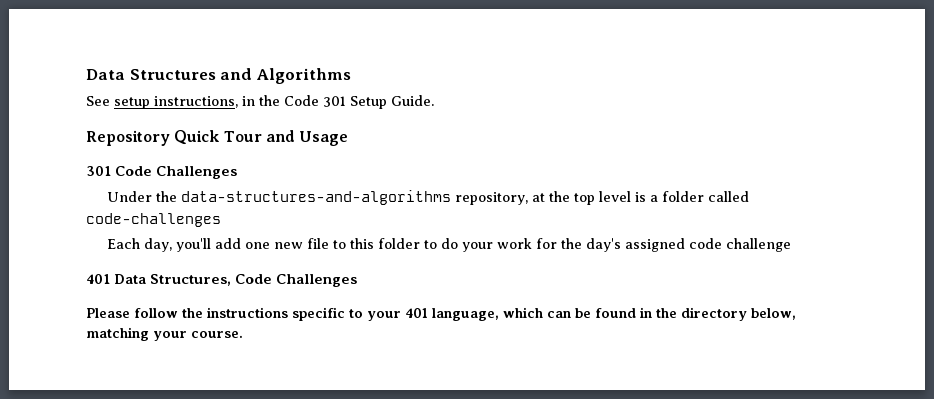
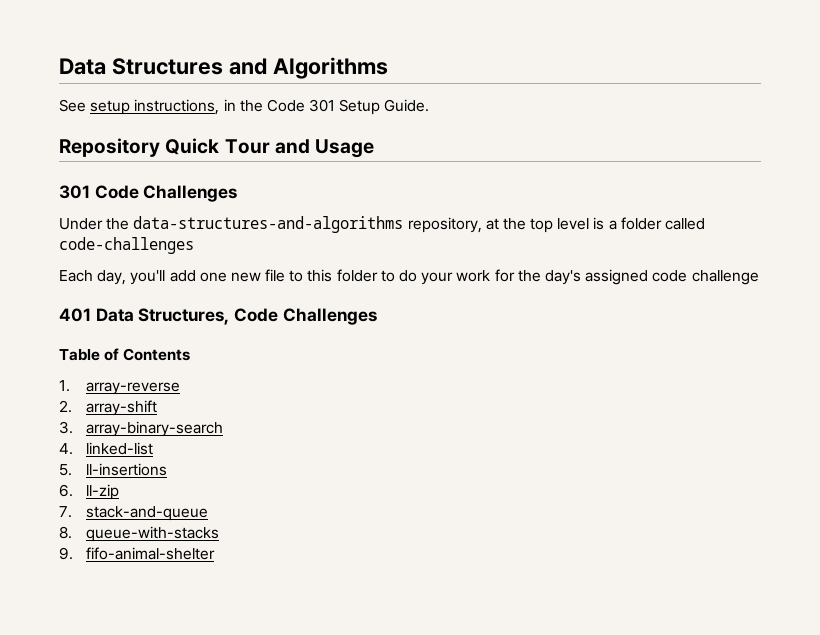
[86,307,796,321] [86,327,243,341] Please follow the instructions specific to your 401 language, which can be found in the directory below, matching your course. -> [59,348,191,361] [59,380,180,395] [59,400,157,416] [59,421,223,437] [59,442,153,455] [59,463,167,476] [59,484,119,500] [59,506,208,521] [59,526,219,542] [59,547,215,560] Table of Contents // 1. array-reverse // 2. array-shift // 3. array-binary-search // 4. linked-list // 5. ll-insertions // 6. ll-zip // 7. stack-and-queue // 8. queue-with-stacks // 9. fifo-animal-shelter

